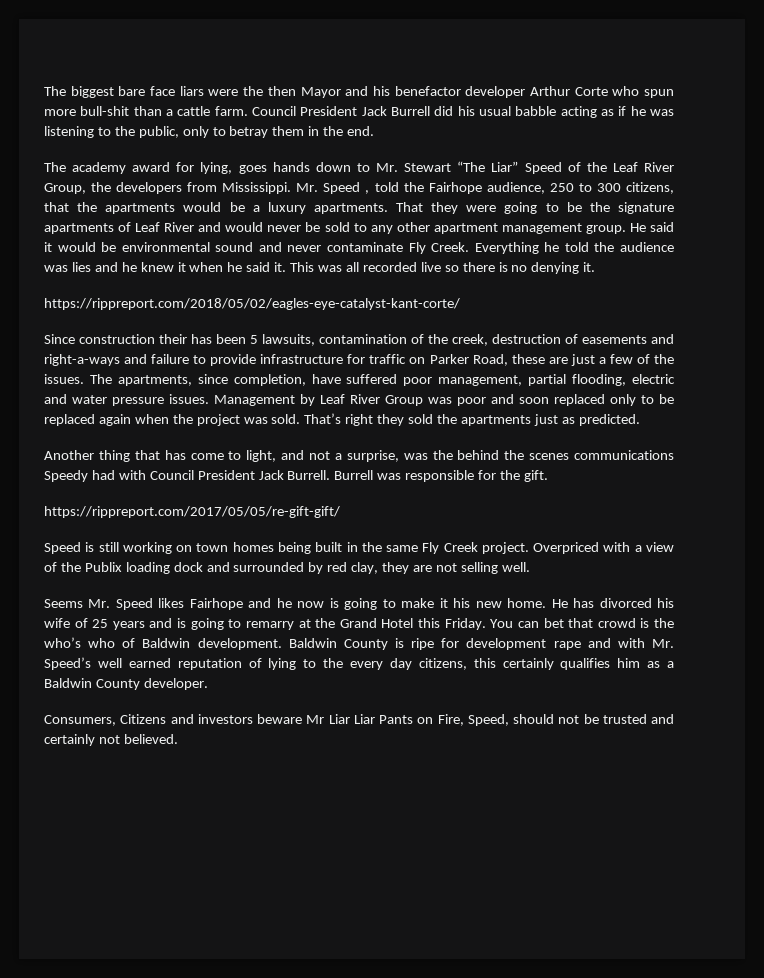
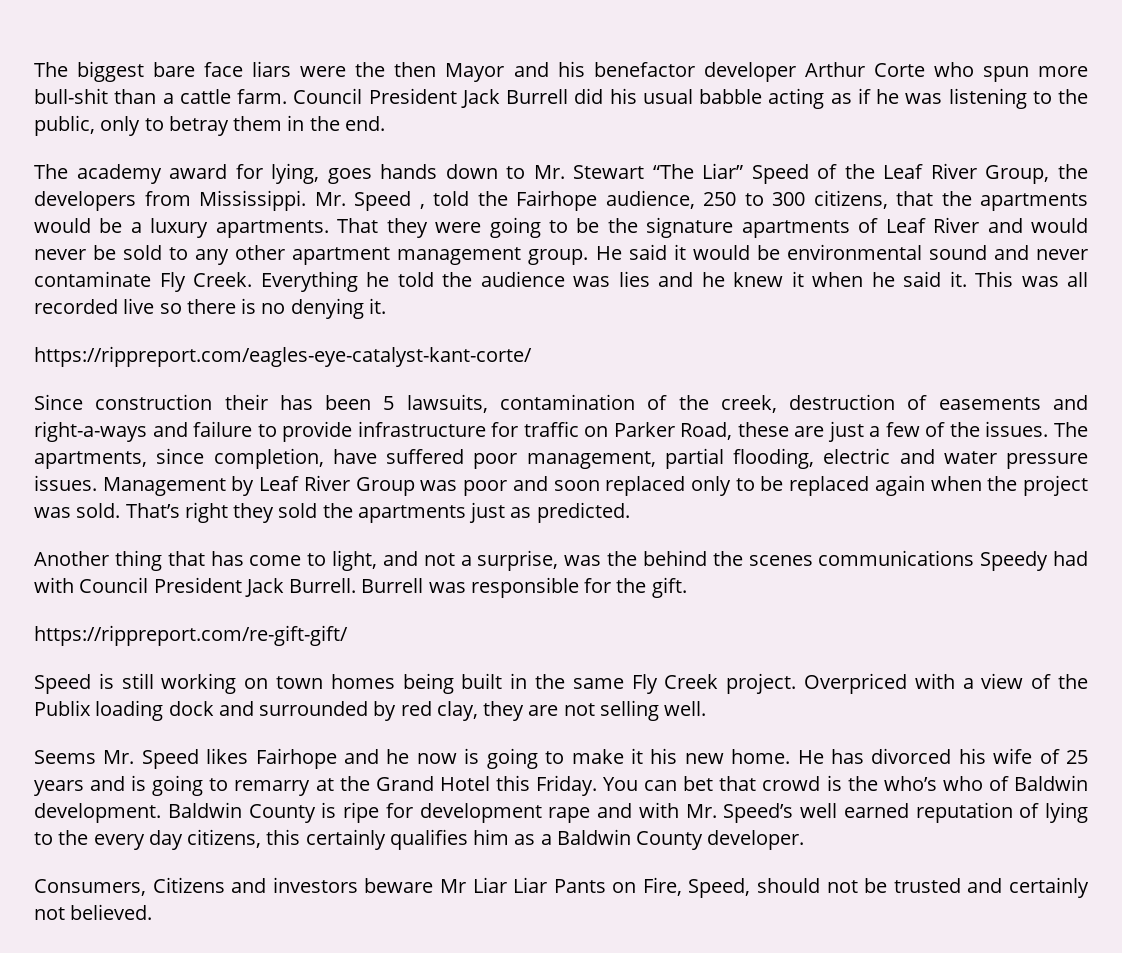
[44,298,460,310] https://rippreport.com/2018/05/02/eagles-eye-catalyst-kant-corte/ -> [34,346,532,367] https://rippreport.com/eagles-eye-catalyst-kant-corte/
[44,506,340,518] https://rippreport.com/2017/05/05/re-gift-gift/ -> [34,625,348,646] https://rippreport.com/re-gift-gift/

